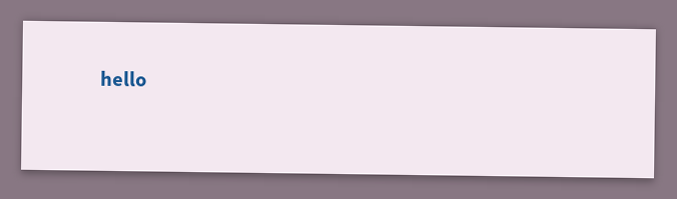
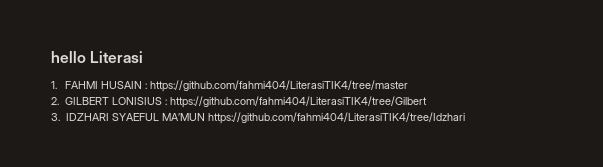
(147, 78) none -> [90,51,144,63] [51,80,409,92] [51,96,428,108] [51,112,465,124] Literasi // 1. FAHMI HUSAIN : https://github.com/fahmi404/LiterasiTIK4/tree/master // 2. GILBERT LONISIUS : https://github.com/fahmi404/LiterasiTIK4/tree/Gilbert // 3. IDZHARI SYAEFUL MA’MUN https://github.com/fahmi404/LiterasiTIK4/tree/Idzhari

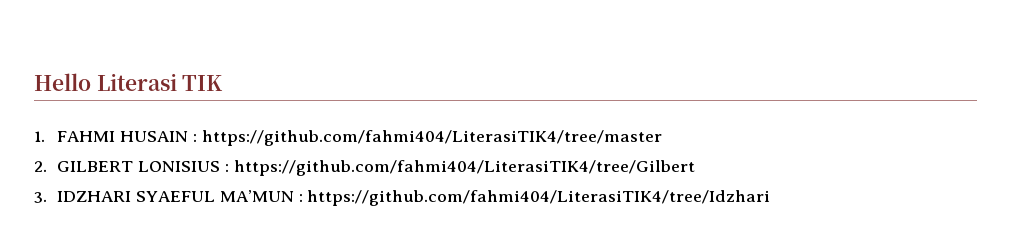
[51,51,86,63] hello -> [34,73,91,91] Hello
(144, 57) none -> [182,75,224,91] TIK
(205, 117) none -> [298,194,303,202] :

